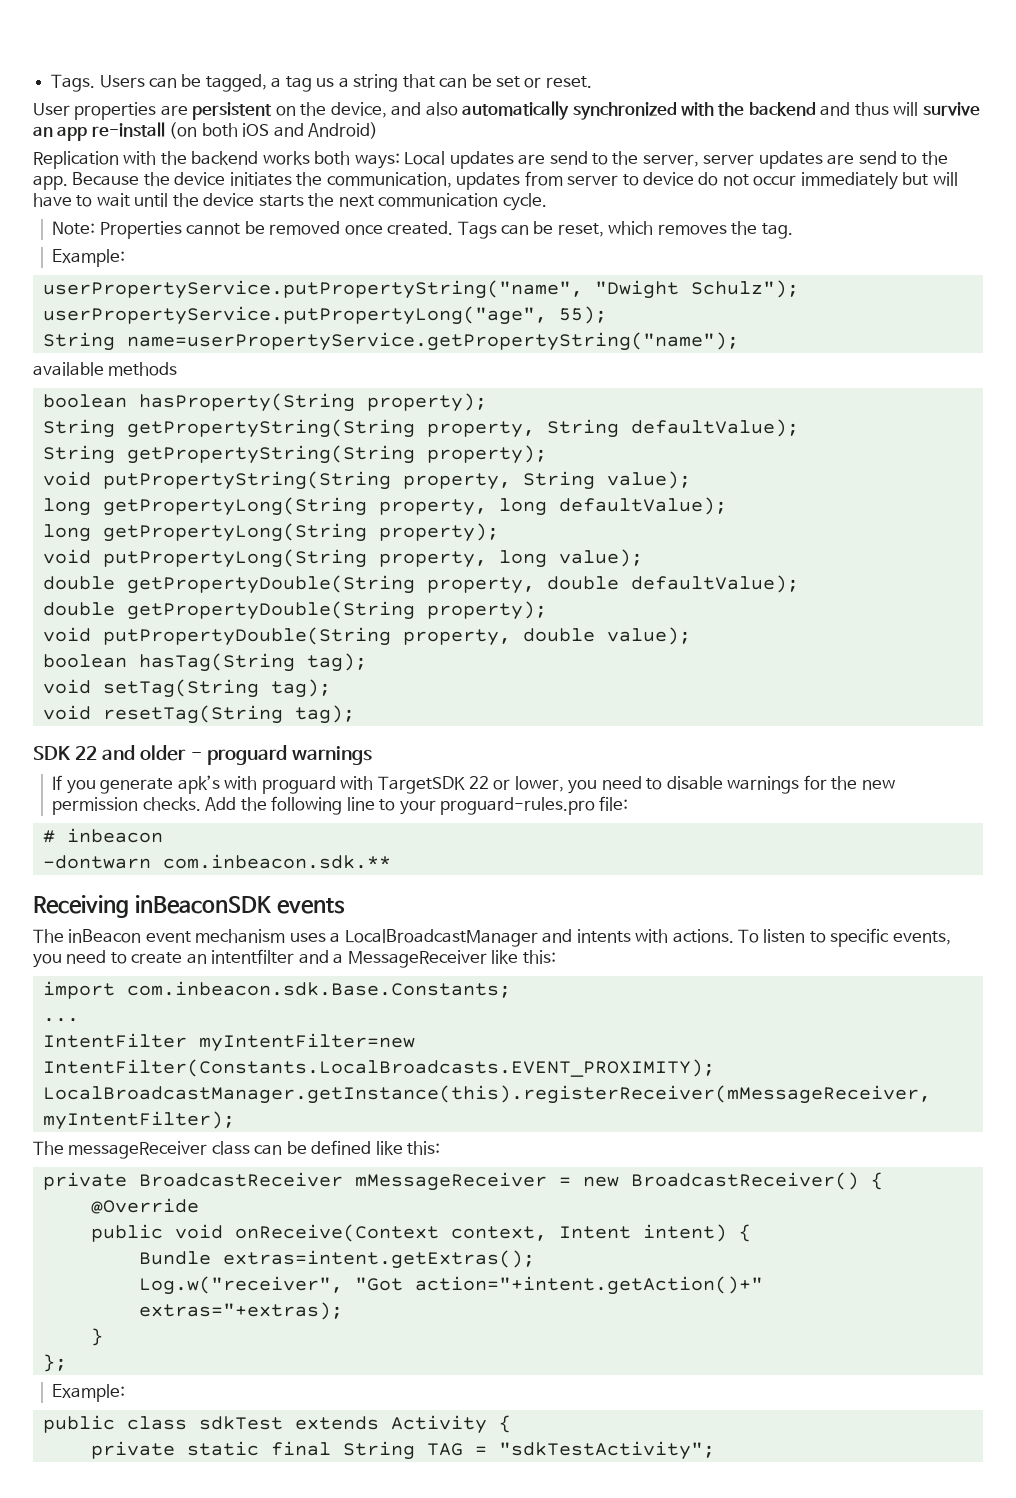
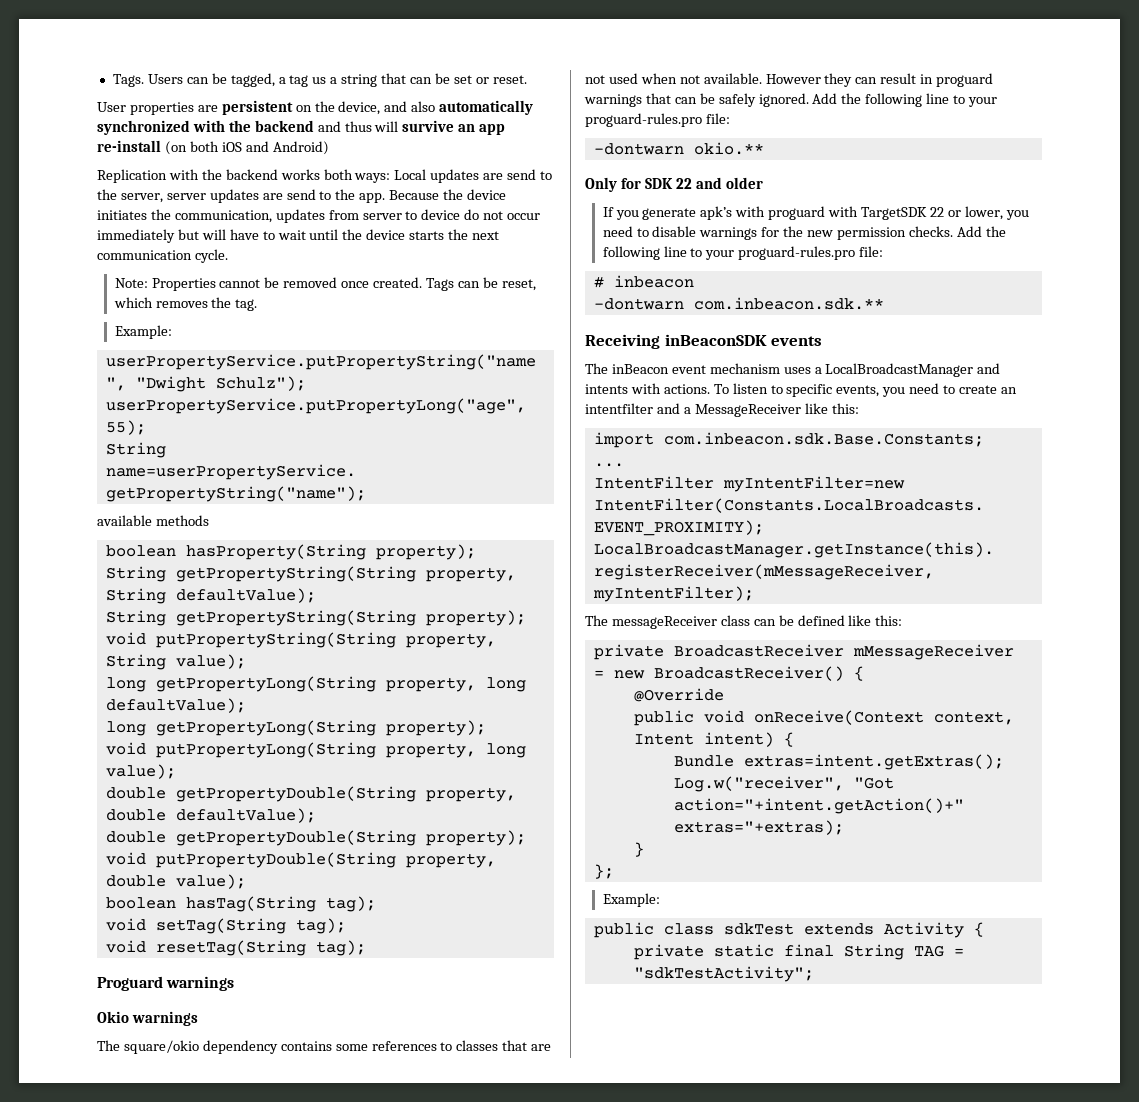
(355, 714) none -> [97,976,235,991] [97,1011,198,1026] [97,1040,552,1054] [585,73,994,87] [584,93,998,107] [585,113,730,127] [593,142,764,155] [585,177,641,192] Proguard warnings // Okio warnings // The square/okio dependency contains some references to classes that are not used when not available. However they can result in proguard warnings that can be safely ignored. Add the following line to your proguard-rules.pro file: // -dontwarn okio.** // Only for
[190,745,372,765] - proguard warnings -> (763, 183) none

